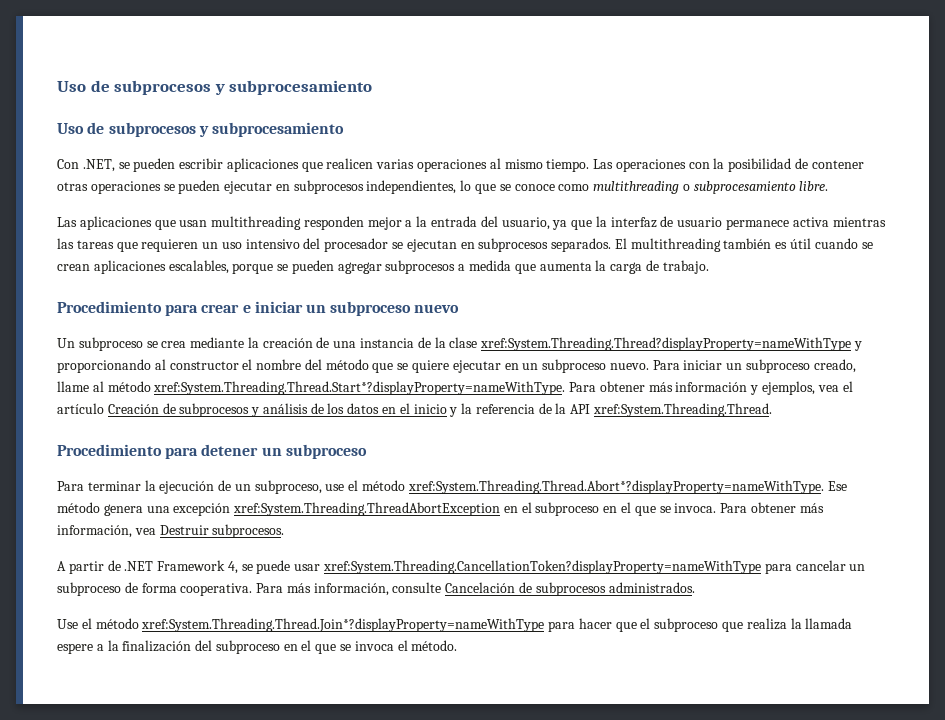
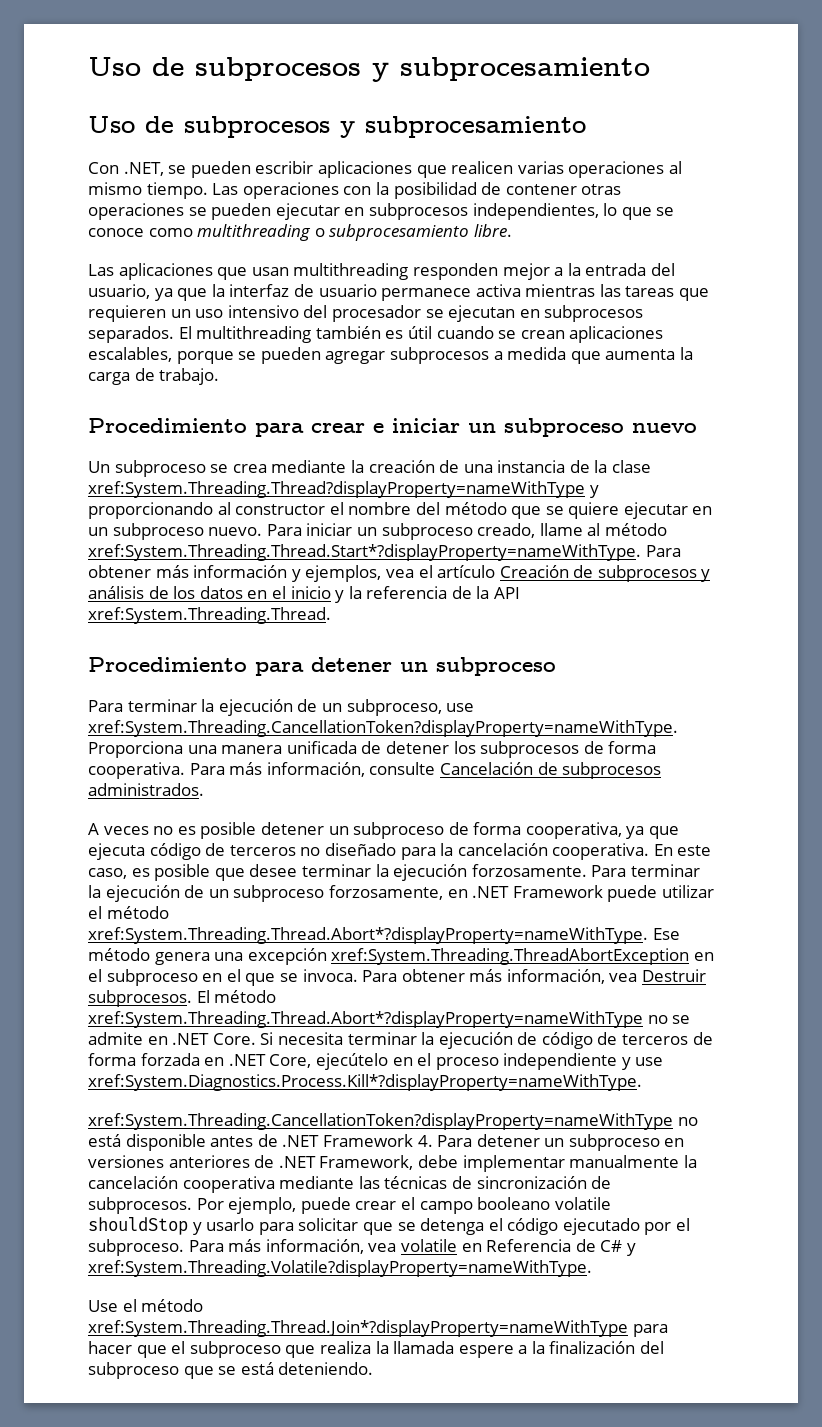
(345, 487) none -> [88,720,678,737] [88,741,657,758] [88,762,662,779] [88,783,204,796] [88,822,680,839] [88,843,712,860] [88,864,700,881] [88,885,714,902] xref:System.Threading.CancellationToken?displayProperty=nameWithType. Proporciona una manera unificada de detener los subprocesos de forma cooperativa. Para más información, consulte Cancelación de subprocesos administrados. // A veces no es posible detener un subproceso de forma cooperativa, ya que ejecuta código de terceros no diseñado para la cancelación cooperativa. En este caso, es posible que desee terminar la ejecución forzosamente. Para terminar la ejecución de un subproceso forzosamente, en .NET Framework puede utilizar
[57,560,866,574] [57,582,695,596] // A partir de .NET Framework 4, se puede usar xref:System.Threading.CancellationToken?displayProperty=nameWithType para cancelar un subproceso de forma cooperativa. Para más información, consulte Cancelación de subprocesos administrados. -> [196,990,277,1003] [88,1011,691,1028] [88,1032,713,1049] [88,1053,664,1070] [88,1074,642,1091] [88,1113,698,1130] [88,1134,685,1151] [88,1155,697,1172] [88,1176,612,1193] [88,1197,611,1214] [88,1217,691,1235] [88,1239,636,1256] [88,1260,592,1277] El método xref:System.Threading.Thread.Abort*?displayProperty=nameWithType no se admite en .NET Core. Si necesita terminar la ejecución de código de terceros de forma forzada en .NET Core, ejecútelo en el proceso independiente y use xref:System.Diagnostics.Process.Kill*?displayProperty=nameWithType. // xref:System.Threading.CancellationToken?displayProperty=nameWithType no está disponible antes de .NET Framework 4. Para detener un subproceso en versiones anteriores de .NET Framework, debe implementar manualmente la cancelación cooperativa mediante las técnicas de sincronización de subprocesos. Por ejemplo, puede crear el campo booleano volatile shouldStop y usarlo para solicitar que se detenga el código ejecutado por el subproceso. Para más información, vea volatile en Referencia de C# y xref:System.Threading.Volatile?displayProperty=nameWithType.
[283,640,458,654] en el que se invoca el método. -> [183,1362,374,1379] que se está deteniendo.

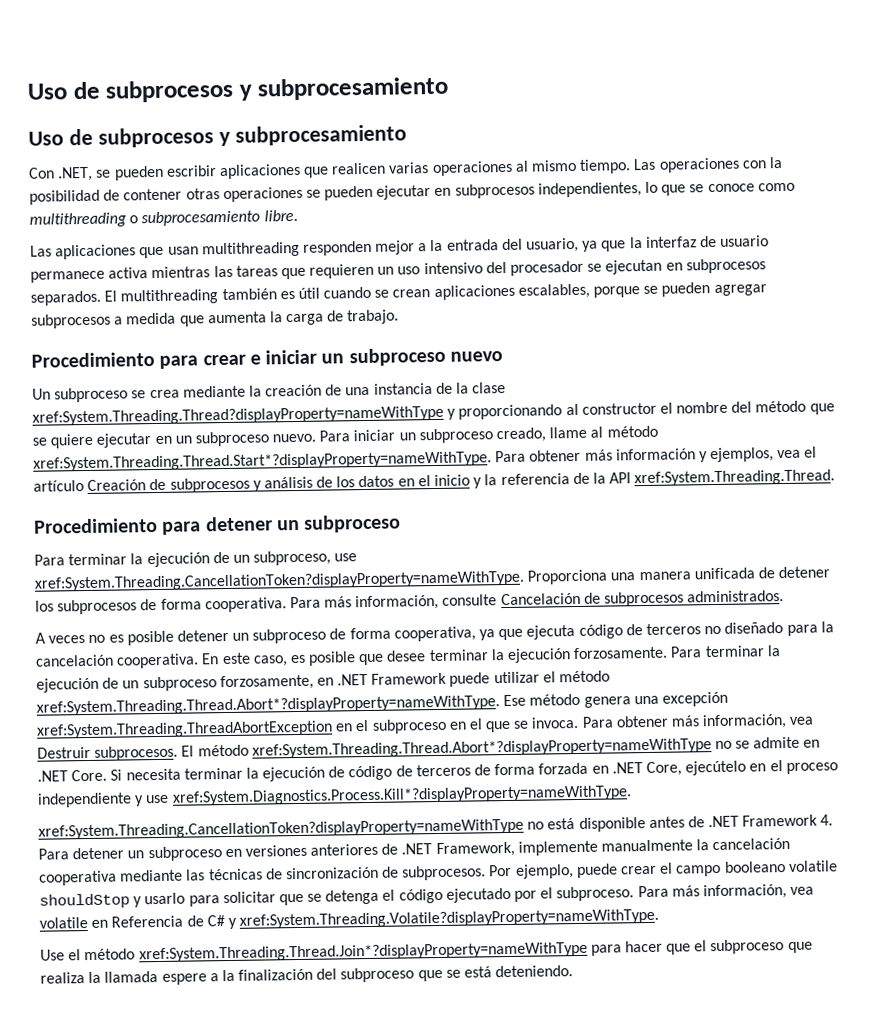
[417,1155,565,1172] debe implementar -> [517,840,598,856] implemente

